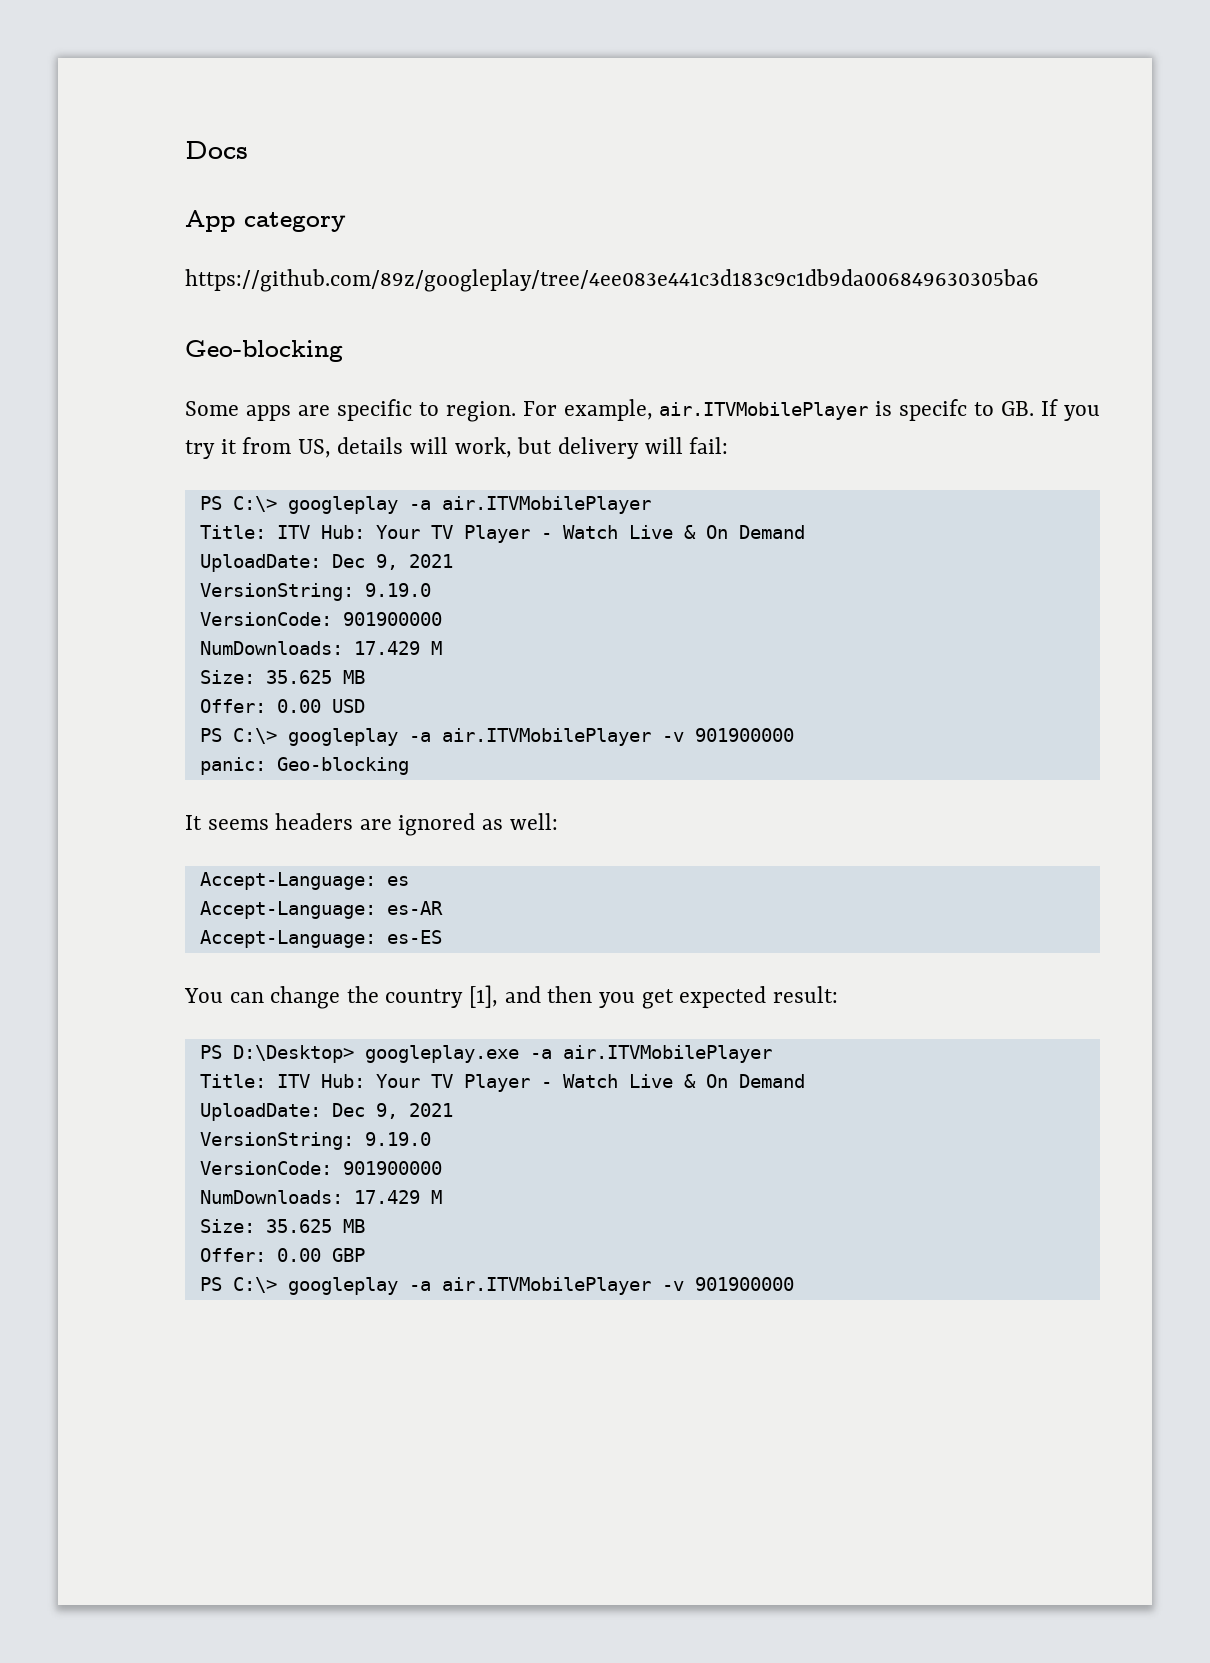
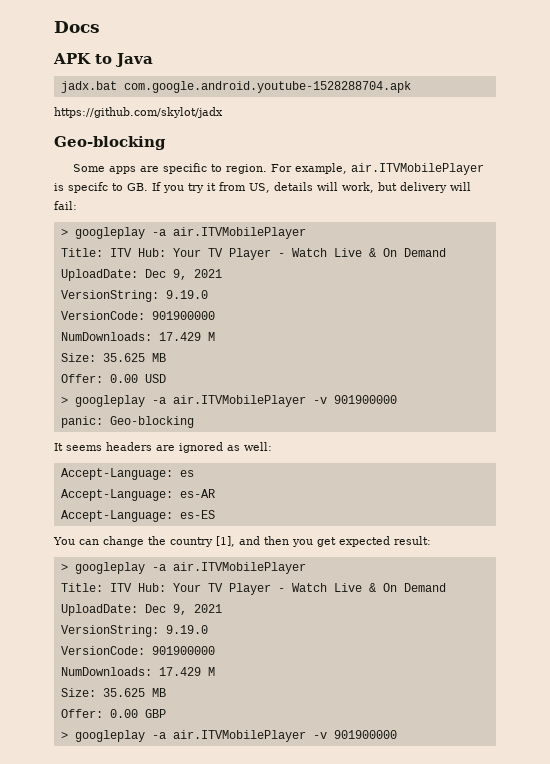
[185,210,346,232] [185,269,1039,292] App category // https://github.com/89z/googleplay/tree/4ee083e441c3d183c9c1db9da006849630305ba6 -> [53,53,153,67] [60,81,411,93] [54,107,223,118] APK to Java // jadx.bat com.google.android.youtube-1528288704.apk // https://github.com/skylot/jadx
[199,496,277,512] PS C:\> -> [60,229,68,236] >
[199,728,277,744] PS C:\> -> [60,397,68,404] >
[199,1045,519,1063] PS D:\Desktop> googleplay.exe -> [60,562,145,574] > googleplay
[199,1277,277,1293] PS C:\> -> [60,732,68,739] >

